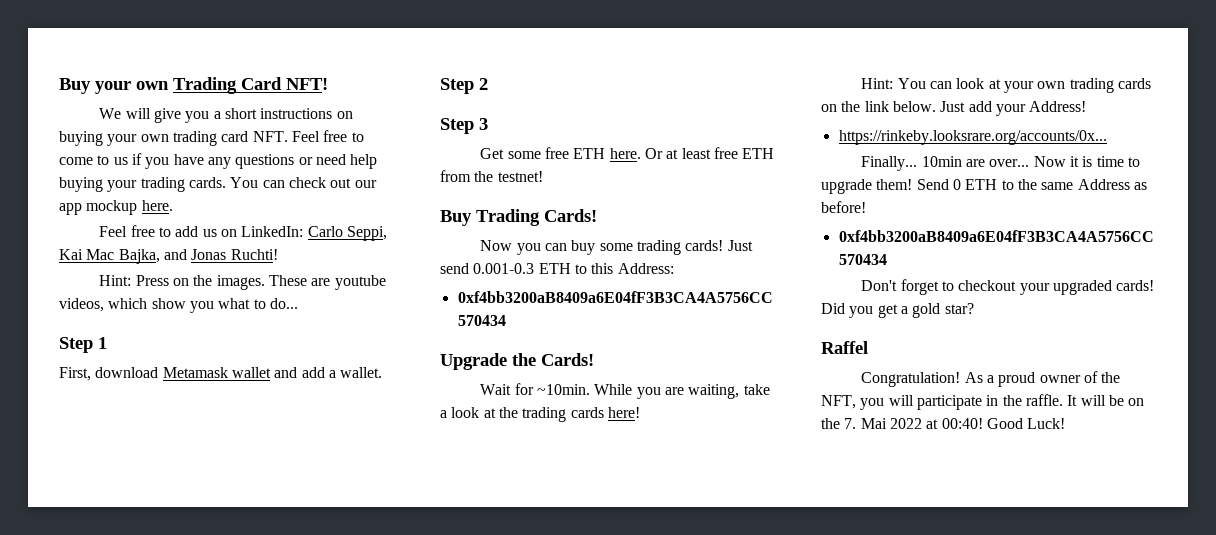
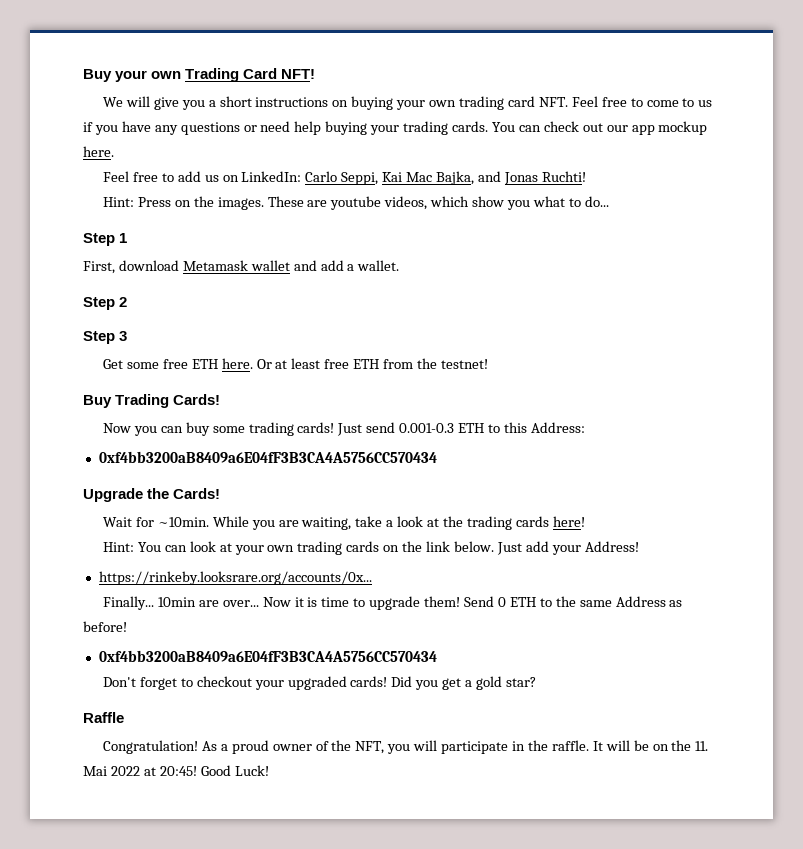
[821,341,868,354] Raffel -> [83,712,124,723] Raffle
[844,418,857,429] 7. -> [695,741,709,751] 11.
[941,418,983,429] 00:40! -> [159,766,197,776] 20:45!

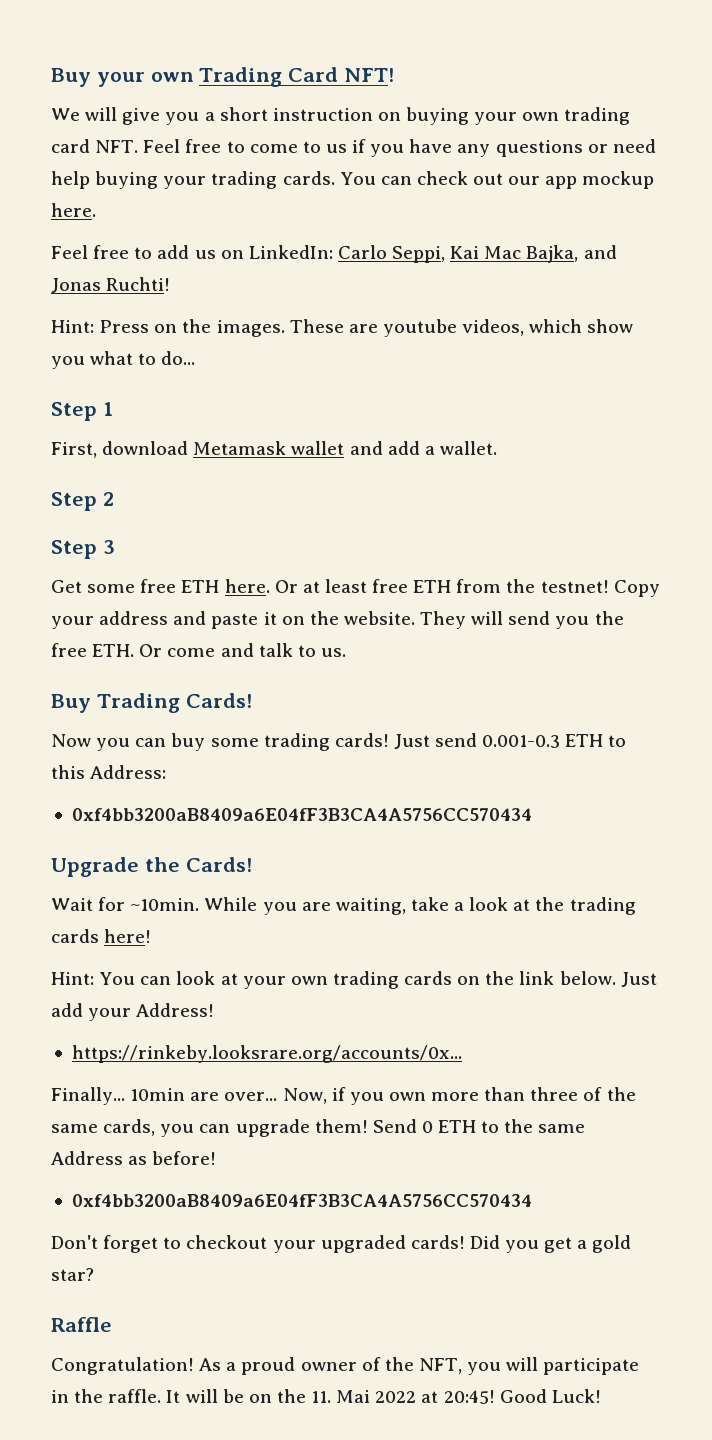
[255,97,329,107] instructions -> [272,108,373,121] instruction
(488, 364) none -> [613,580,660,597] [51,611,624,629] [51,643,346,657] Copy your address and paste it on the website. They will send you the free ETH. Or come and talk to us.
[262,597,366,607] Now it is time to -> [282,1087,636,1105] [51,1119,231,1137] Now, if you own more than three of the same cards, you can

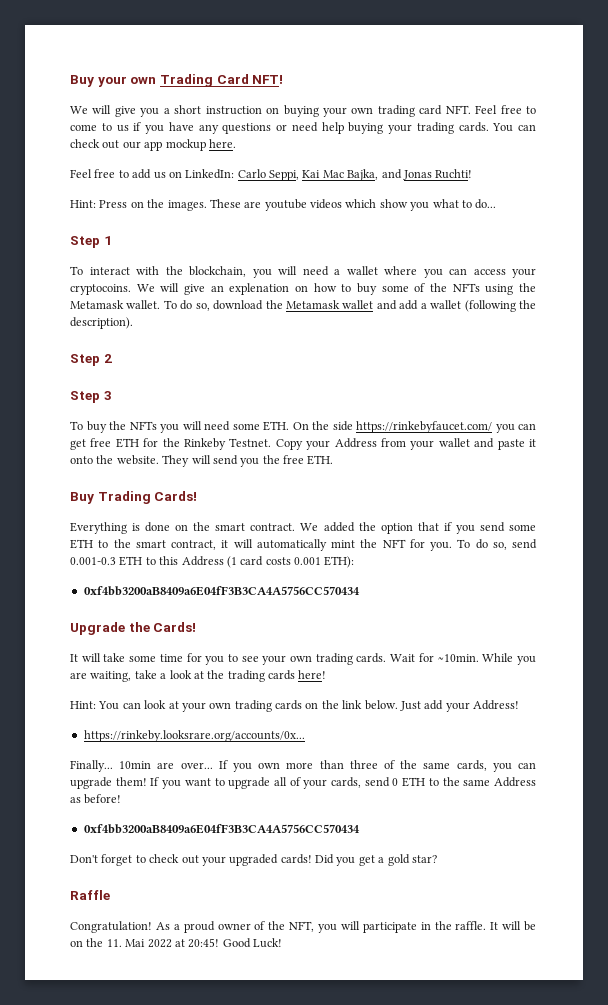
[462,319,525,336] videos, -> [310,199,342,209] videos
[51,441,189,458] First, download -> [70,266,536,278] [70,283,537,295] [70,300,283,311] To interact with the blockchain, you will need a wallet where you can access your cryptocoins. We will give an explenation on how to buy some of the NFTs using the Metamask wallet. To do so, download the
[439,441,497,455] wallet. -> [430,300,537,312] [70,317,133,329] wallet (following the description).
[51,579,660,597] [51,611,169,629] Get some free ETH here. Or at least free ETH from the testnet! Copy your address -> [70,421,536,433] [70,438,470,450] To buy the NFTs you will need some ETH. On the side https://rinkebyfaucet.com/ you can get free ETH for the Rinkeby Testnet. Copy your Address from your wallet
[281,616,305,625] on -> [70,456,93,464] onto
[139,643,346,657] [51,693,252,713] [51,733,430,751] Or come and talk to us. // Buy Trading Cards! // Now you can buy some trading cards! Just -> [70,491,198,504] [70,522,536,534] [70,539,507,551] // Buy Trading Cards! // Everything is done on the smart contract. We added the option that if you send some ETH to the smart contract, it will automatically mint the NFT for you. To do so,
[90,765,167,779] [71,808,532,821] [51,857,252,877] Address: // 0xf4bb3200aB8409a6E04fF3B3CA4A5756CC570434 // Upgrade the Cards! // -> [181,556,355,568] [83,586,360,596] [70,622,197,635] [70,653,387,665] Address (1 card costs 0.001 ETH): // 0xf4bb3200aB8409a6E04fF3B3CA4A5756CC570434 // Upgrade the Cards! // It will take some time for you to see your own trading cards.
[282,1087,346,1104] Now, if -> [218,760,228,769] If
[372,1119,417,1133] Send -> [150,777,390,789] If you want to upgrade all of your cards, send
[186,1235,268,1249] checkout -> [149,854,199,864] check out

